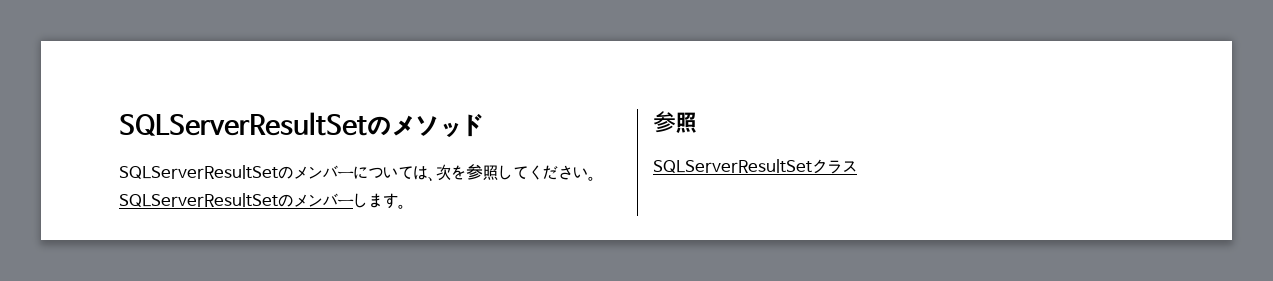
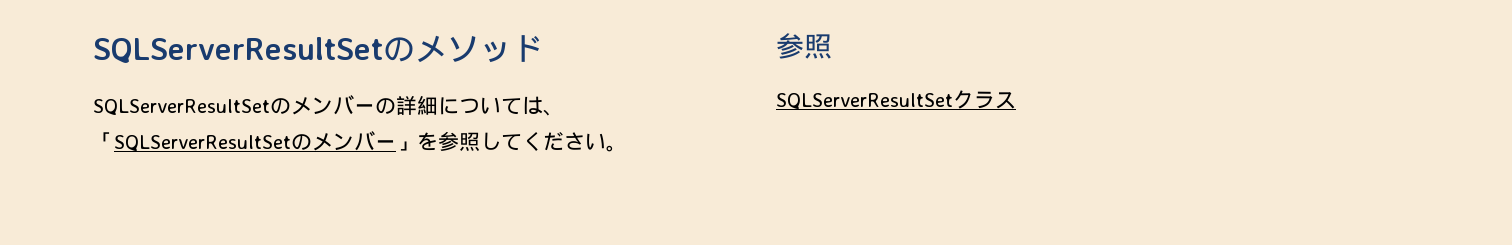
(354, 174) none -> [375,96,438,115] の詳細
[436,164,451,181] 次 -> [93,131,417,151] 「SQLServerResultSetのメンバー」
[119,193,406,209] SQLServerResultSetのメンバーします。 -> (627, 148) none

